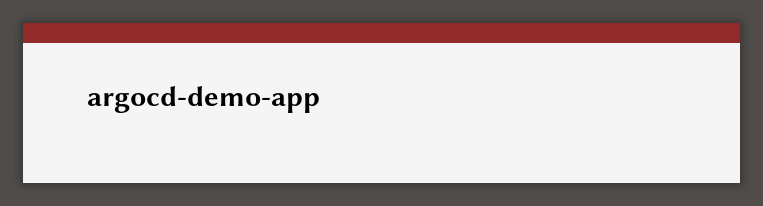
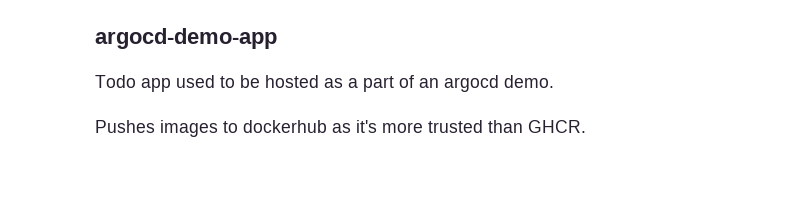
(320, 99) none -> [95,75,554,92] [95,120,586,137] // Todo app used to be hosted as a part of an argocd demo. // Pushes images to dockerhub as it's more trusted than GHCR.

